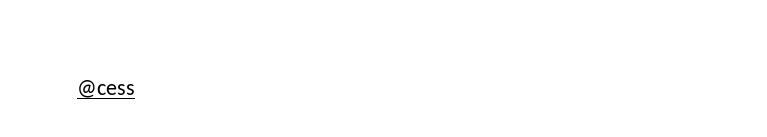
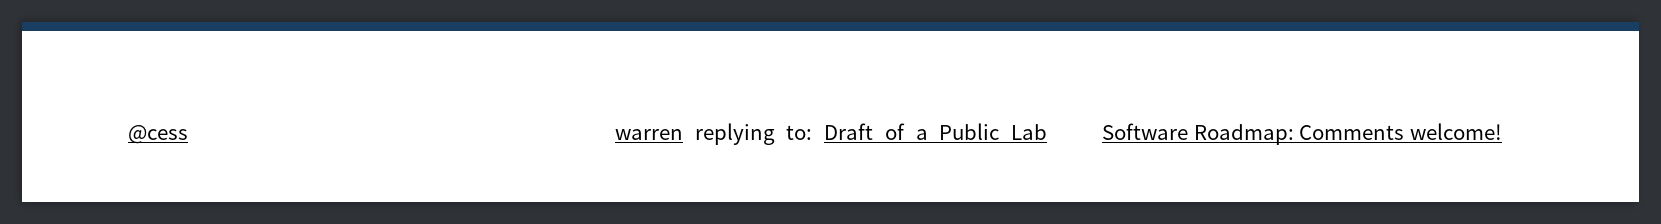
(135, 89) none -> [615,123,1502,145] // warren replying to: Draft of a Public Lab Software Roadmap: Comments welcome!

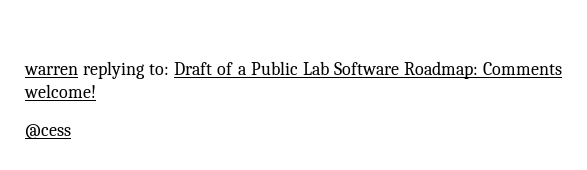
[128,125,188,144] @cess // -> (24, 70) none
(1502, 131) none -> [25,124,71,139] // @cess

